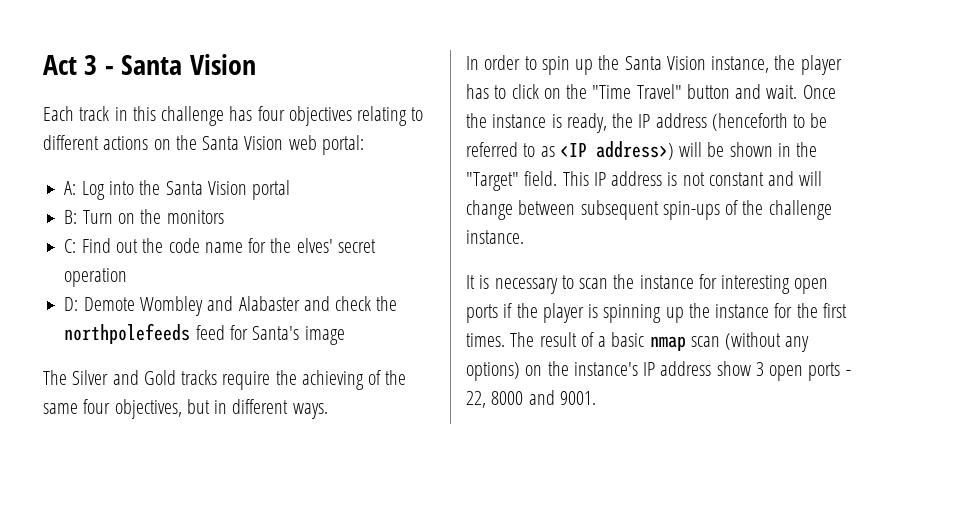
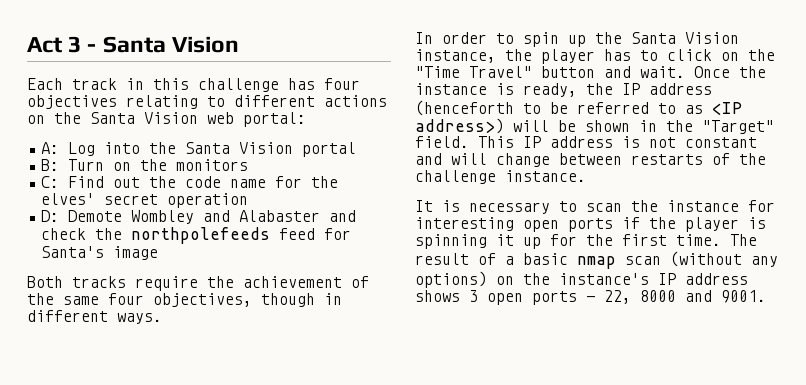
[43,370,176,385] The Silver and Gold -> [27,276,63,288] Both
[301,370,364,390] achieving -> [243,276,342,288] achievement
[186,399,210,414] but -> [261,293,315,307] though
[580,200,720,220] subsequent spin-ups -> [631,154,703,165] restarts
[665,303,770,323] up the instance -> [496,234,541,249] it up
[466,333,505,347] times. -> [676,234,721,246] time.
[716,361,751,376] show -> [415,290,460,302] shows

